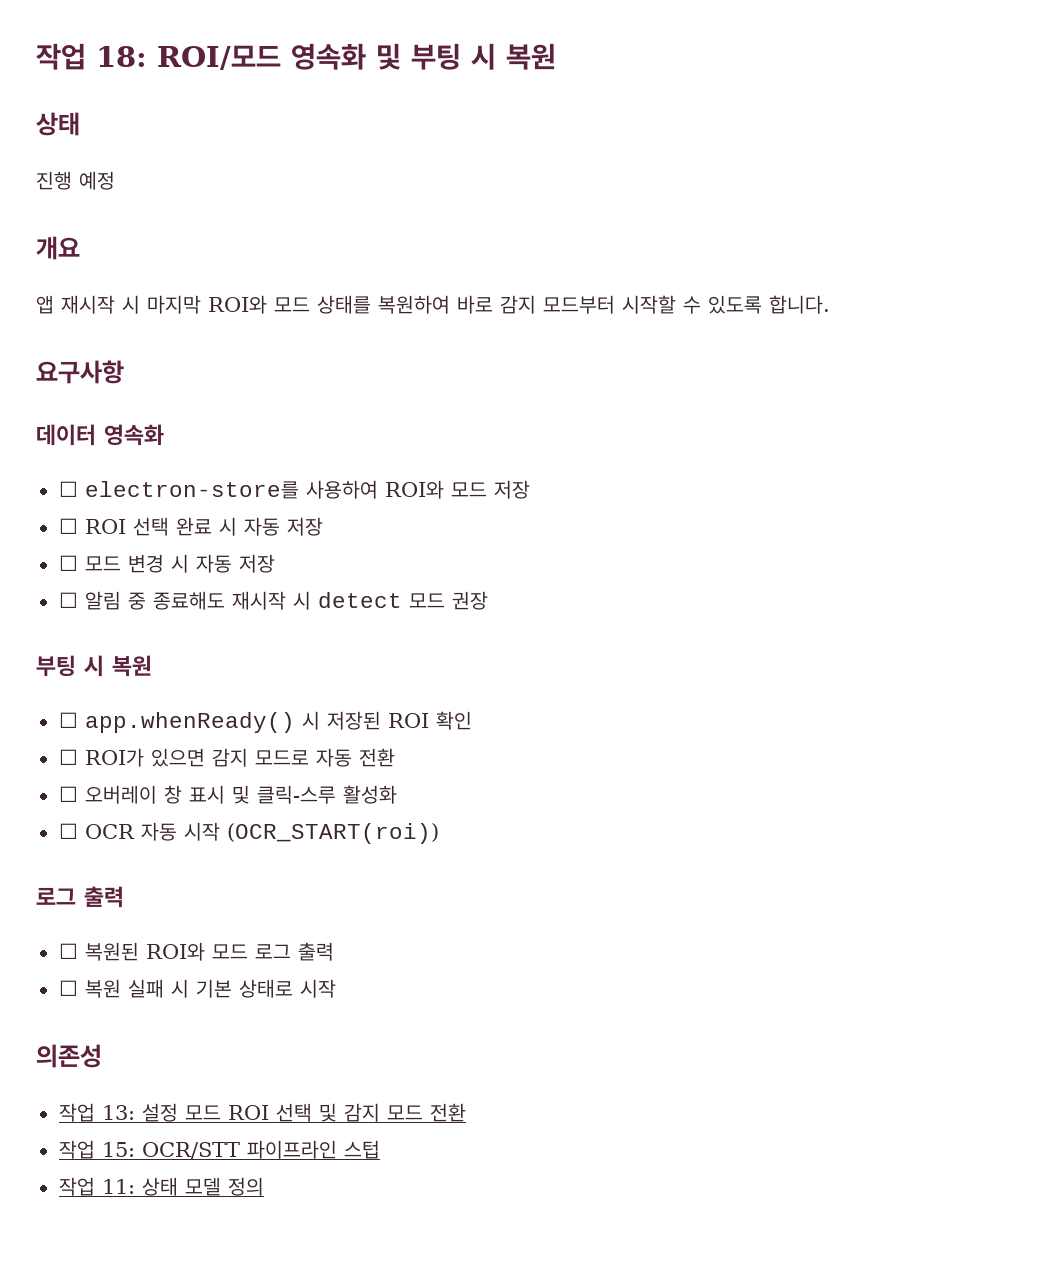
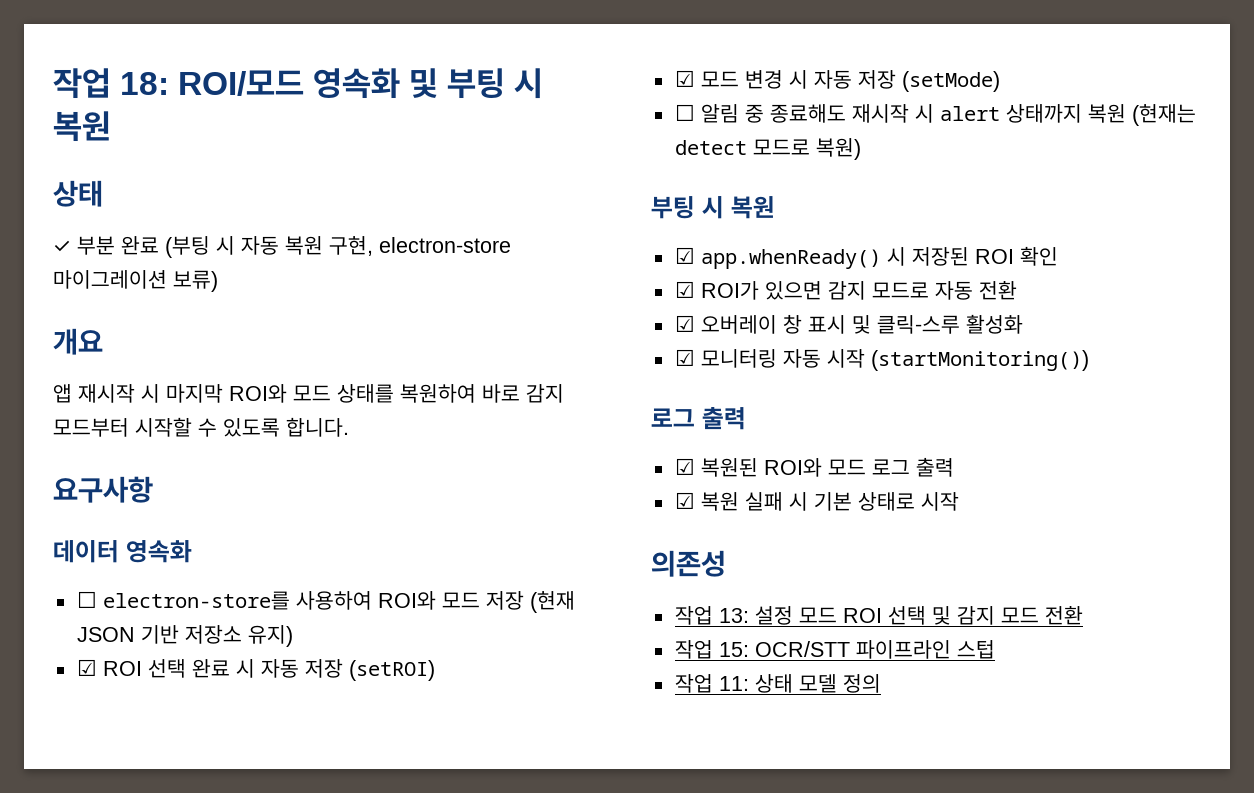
[36,171,115,190] 진행 예정 -> [53,236,511,258] [53,270,218,292] ✓ 부분 완료 (부팅 시 자동 복원 구현, electron-store 마이그레이션 보류)
[58,518,78,534] // ☐ -> [529,591,575,613] [76,625,293,647] [76,659,97,676] (현재 JSON 기반 저장소 유지) // ☑
[58,555,78,571] // ☐ -> [348,660,435,681] [674,70,695,87] (setROI) // ☑
(275, 563) none -> [901,71,1000,92] (setMode)
[317,591,488,610] [36,655,152,677] [58,712,78,728] detect 모드 권장 // 부팅 시 복원 // ☐ -> [939,104,1196,126] [674,138,861,160] [651,196,775,219] [674,247,695,264] alert 상태까지 복원 (현재는 detect 모드로 복원) // 부팅 시 복원 // ☑
[58,749,78,765] ☐ -> [674,281,695,298] ☑
[58,786,78,802] ☐ -> [674,315,695,332] ☑
[58,823,135,839] ☐ OCR -> [674,349,777,368] ☑ 모니터링
[226,823,439,844] [36,886,124,908] [58,943,78,959] (OCR_START(roi)) // 로그 출력 // ☐ -> [870,350,1089,371] [651,407,746,430] [674,458,695,475] (startMonitoring()) // 로그 출력 // ☑
[58,980,78,996] ☐ -> [674,492,695,509] ☑

